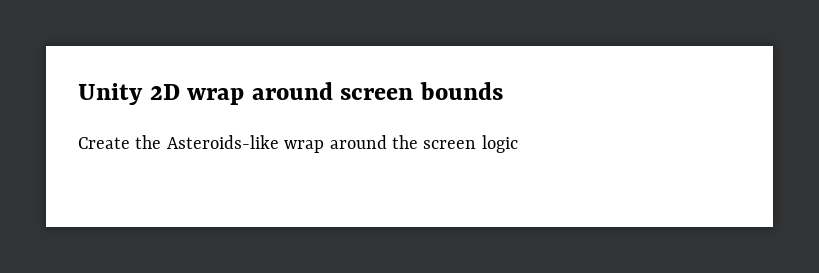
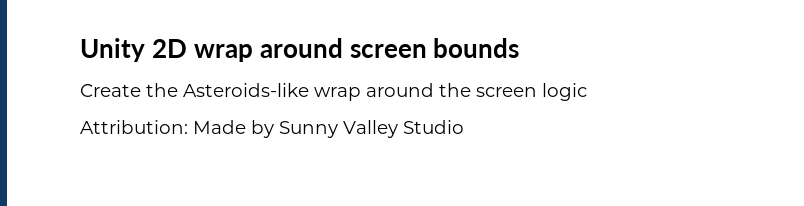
(518, 144) none -> [80,120,464,138] // Attribution: Made by Sunny Valley Studio

